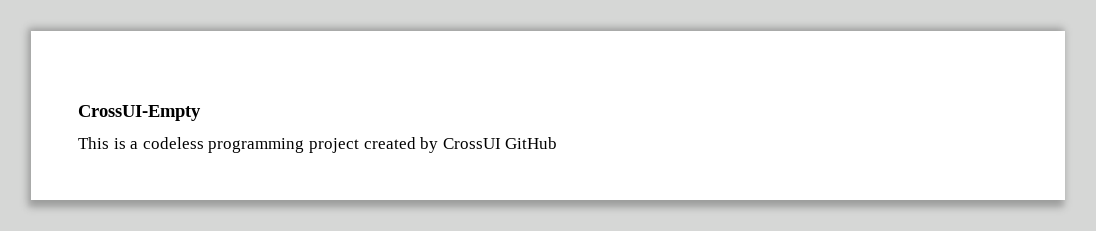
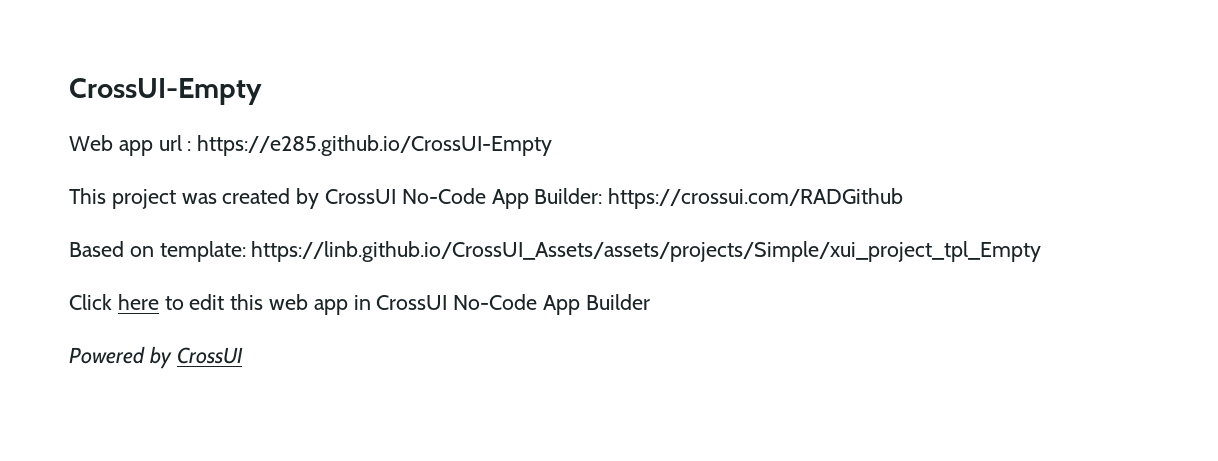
[78,137,558,153] This is a codeless programming project created by CrossUI GitHub -> [69,135,553,156] [69,188,904,209] [69,241,1042,262] [69,294,650,315] [69,346,243,369] Web app url : https://e285.github.io/CrossUI-Empty // This project was created by CrossUI No-Code App Builder: https://crossui.com/RADGithub // Based on template: https://linb.github.io/CrossUI_Assets/assets/projects/Simple/xui_project_tpl_Empty // Click here to edit this web app in CrossUI No-Code App Builder // Powered by CrossUI

